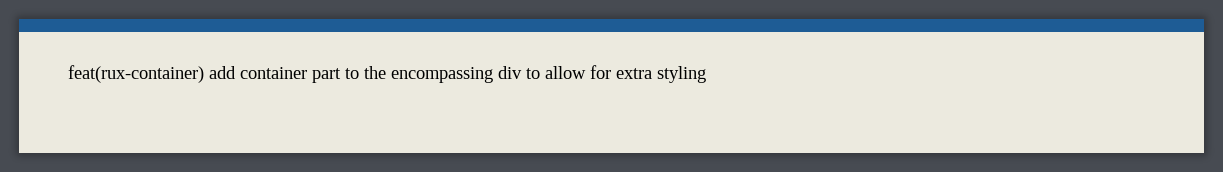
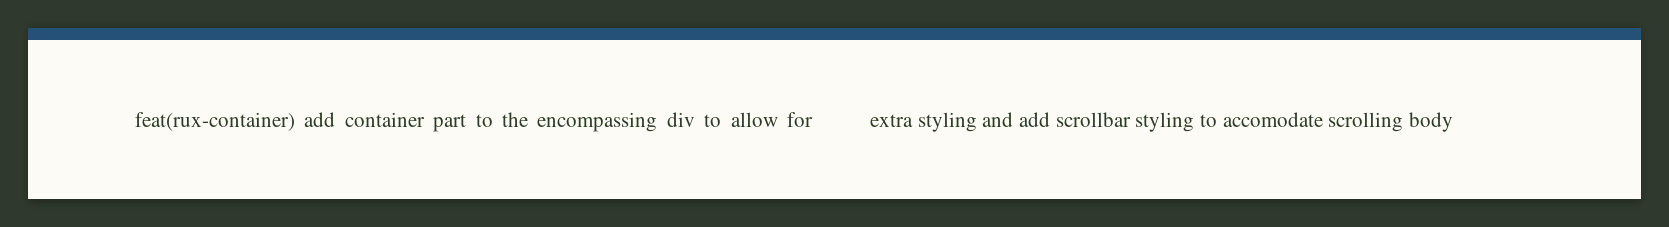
(706, 74) none -> [982,112,1454,132] and add scrollbar styling to accomodate scrolling body

